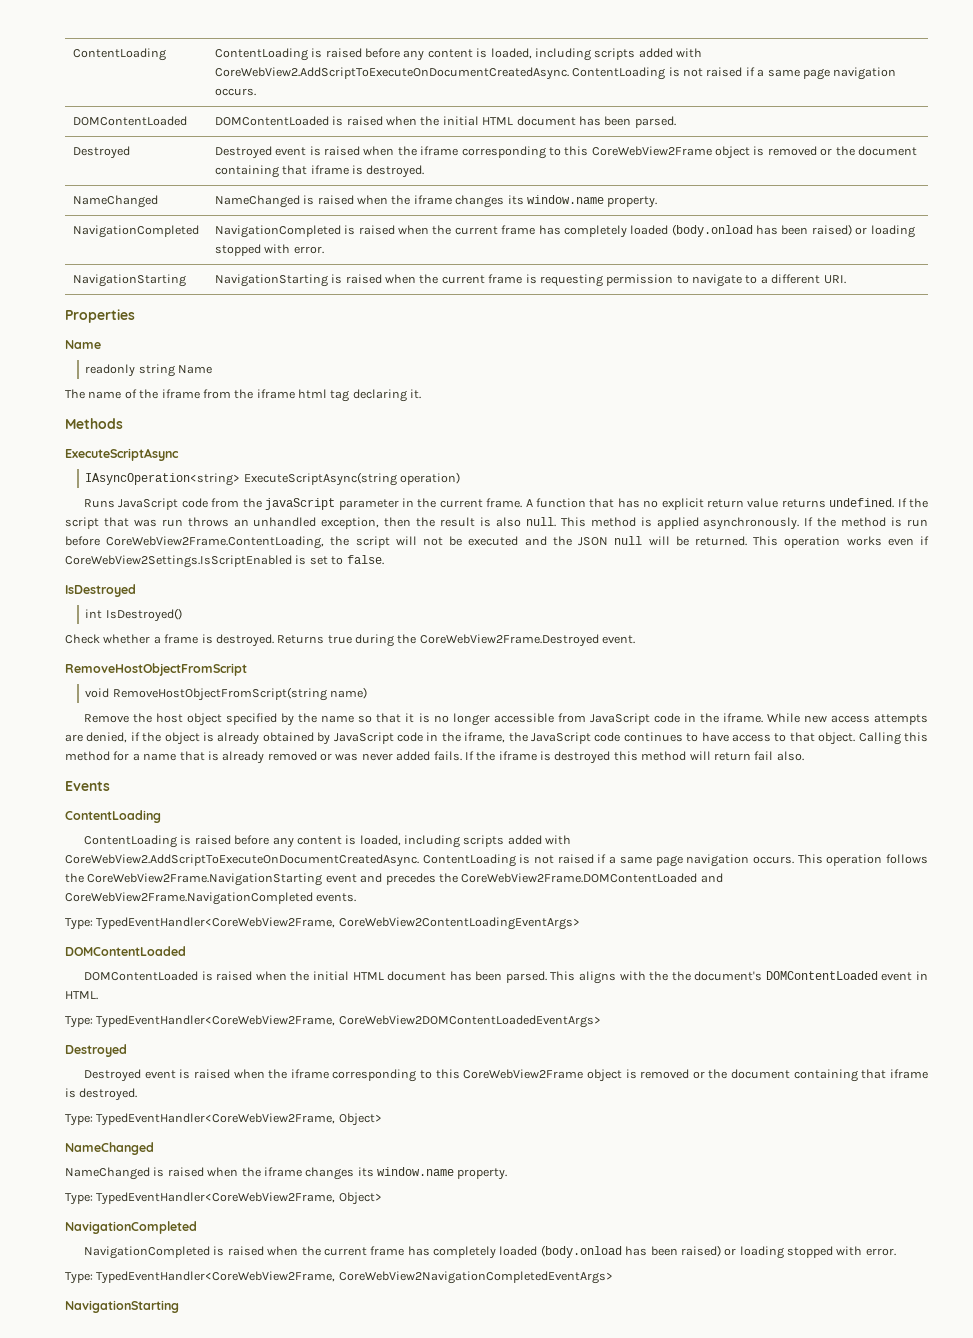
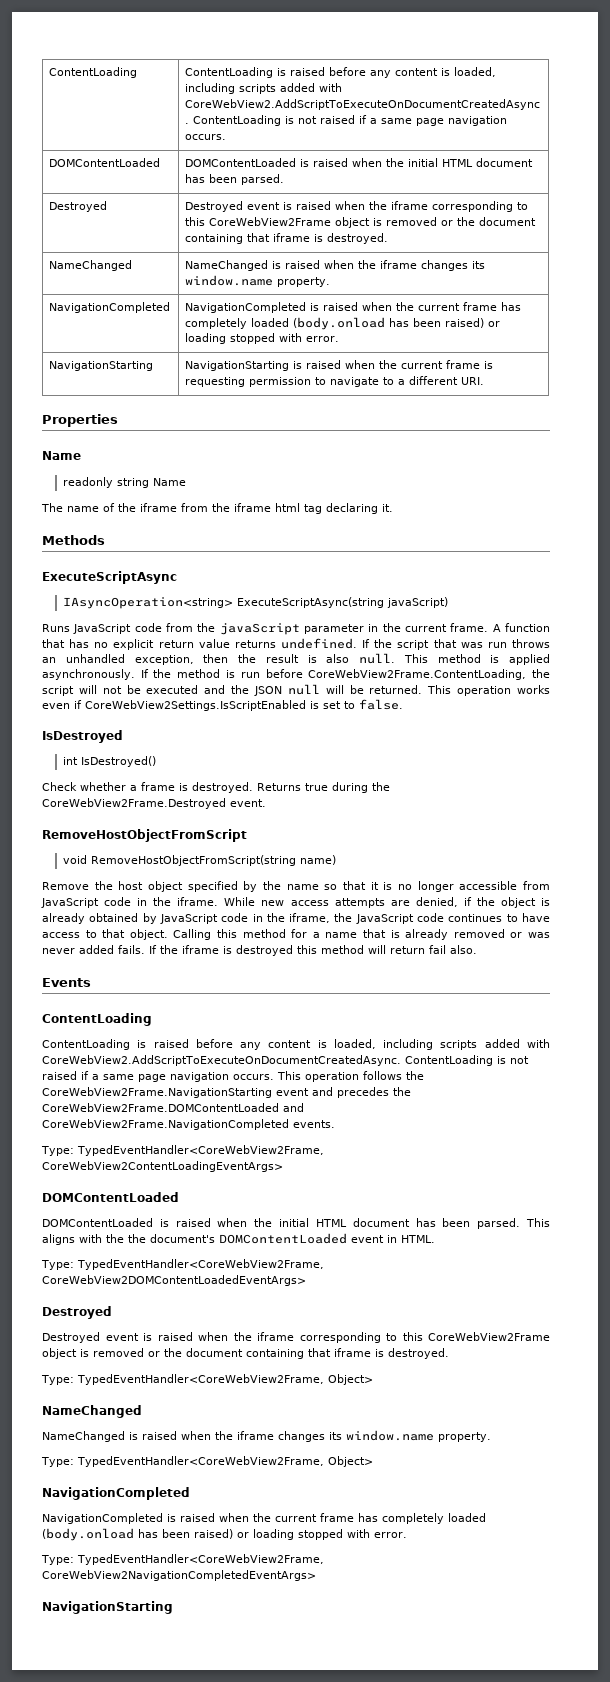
[400,472,461,485] operation) -> [386,597,448,608] javaScript)

